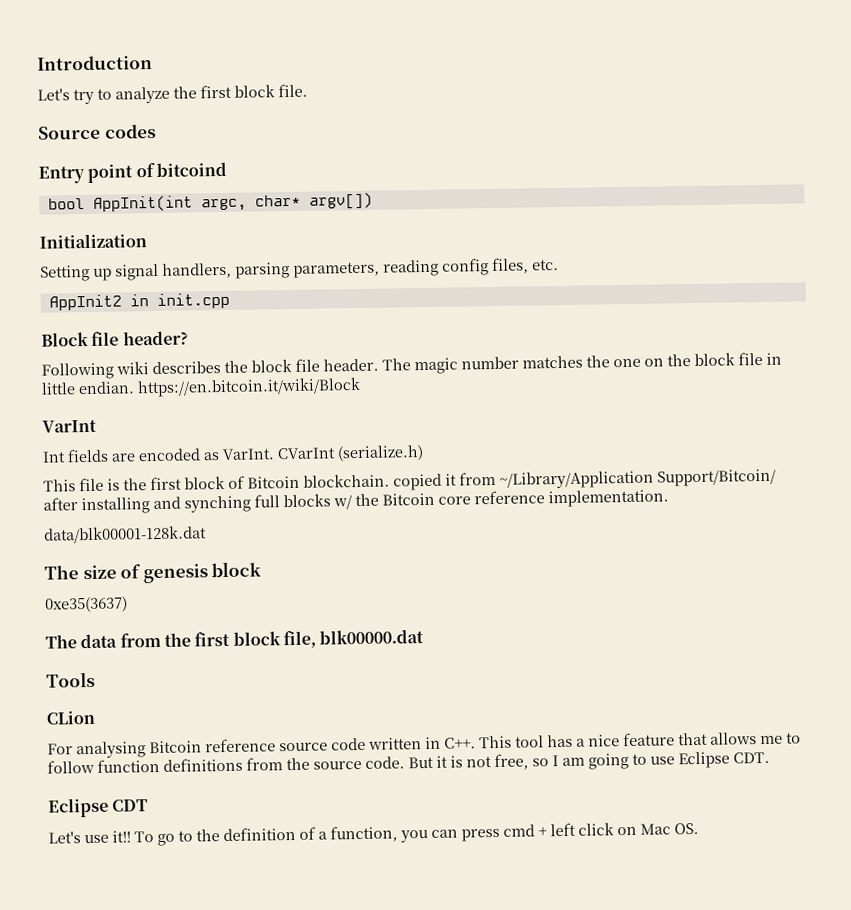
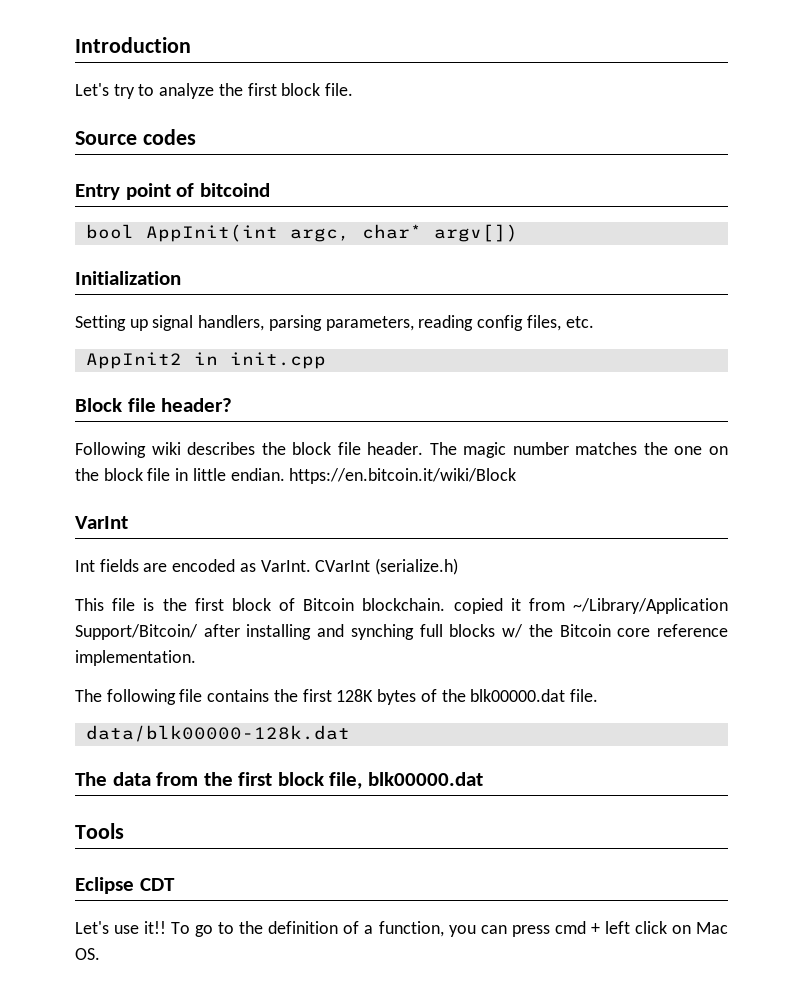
[44,525,207,544] [44,561,262,584] [45,596,128,613] data/blk00001-128k.dat // The size of genesis block // 0xe35(3637) -> [75,689,598,705] [85,725,350,742] The following file contains the first 128K bytes of the blk00000.dat file. // data/blk00000-128k.dat
[46,710,95,725] [47,732,801,759] [47,751,770,774] // CLion // For analysing Bitcoin reference source code written in C++. This tool has a nice feature that allows me to follow function definitions from the source code. But it is not free, so I am going to use Eclipse CDT. -> (124, 831) none

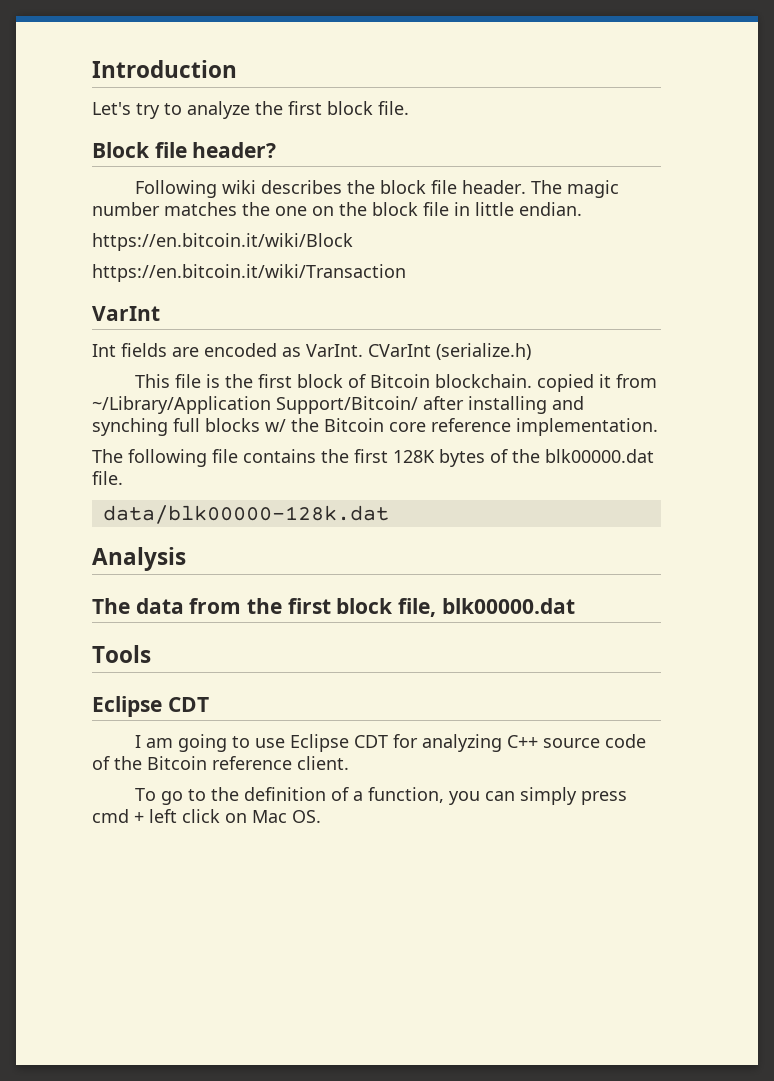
[75,129,196,145] [75,183,270,200] [85,224,518,242] [75,271,181,285] [75,315,594,331] [85,352,326,369] // Source codes // Entry point of bitcoind // bool AppInit(int argc, char* argv[]) // Initialization // Setting up signal handlers, parsing parameters, reading config files, etc. // AppInit2 in init.cpp -> (409, 108) none
(285, 474) none -> (582, 209) //
(517, 476) none -> [92,264,406,282] // https://en.bitcoin.it/wiki/Transaction
(350, 733) none -> [92,547,186,571] // Analysis
[75,921,167,934] Let's use it!! -> [134,734,646,752] [92,756,349,770] I am going to use Eclipse CDT for analyzing C++ source code of the Bitcoin reference client. //
(507, 929) none -> [519,787,577,805] simply

